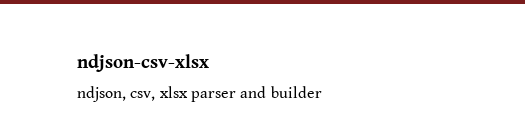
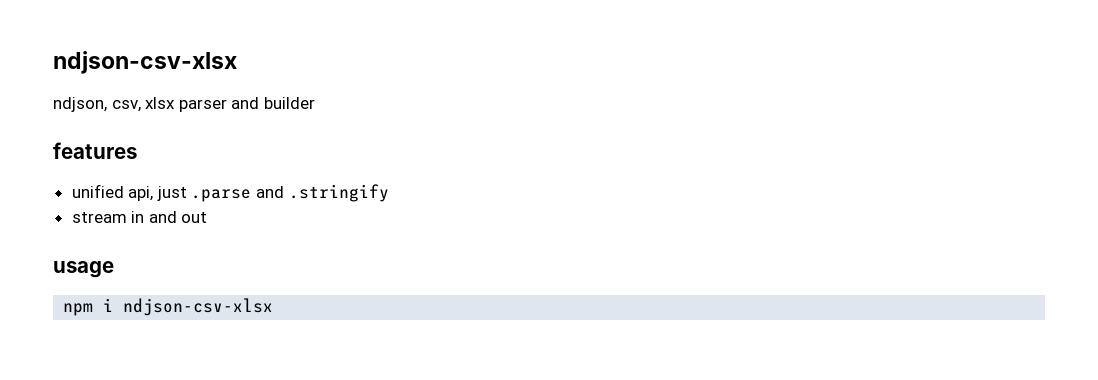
(322, 92) none -> [53,142,137,159] [71,184,389,202] [71,211,208,223] [53,261,114,278] [63,298,274,316] // features // unified api, just .parse and .stringify // stream in and out // usage // npm i ndjson-csv-xlsx

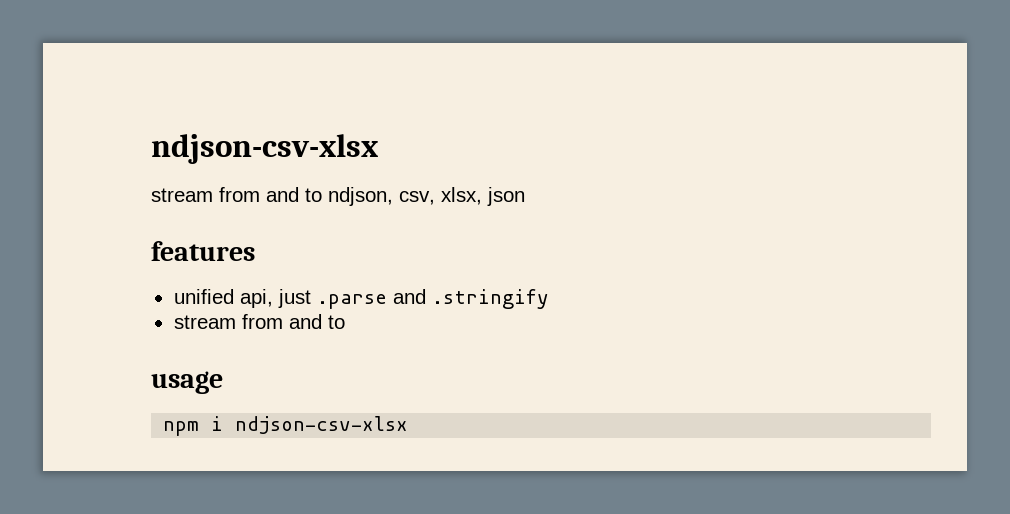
[53,97,315,112] ndjson, csv, xlsx parser and builder -> [151,187,525,206] stream from and to ndjson, csv, xlsx, json
[131,211,208,223] in and out -> [241,314,345,329] from and to

